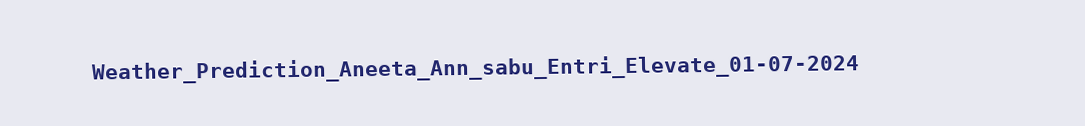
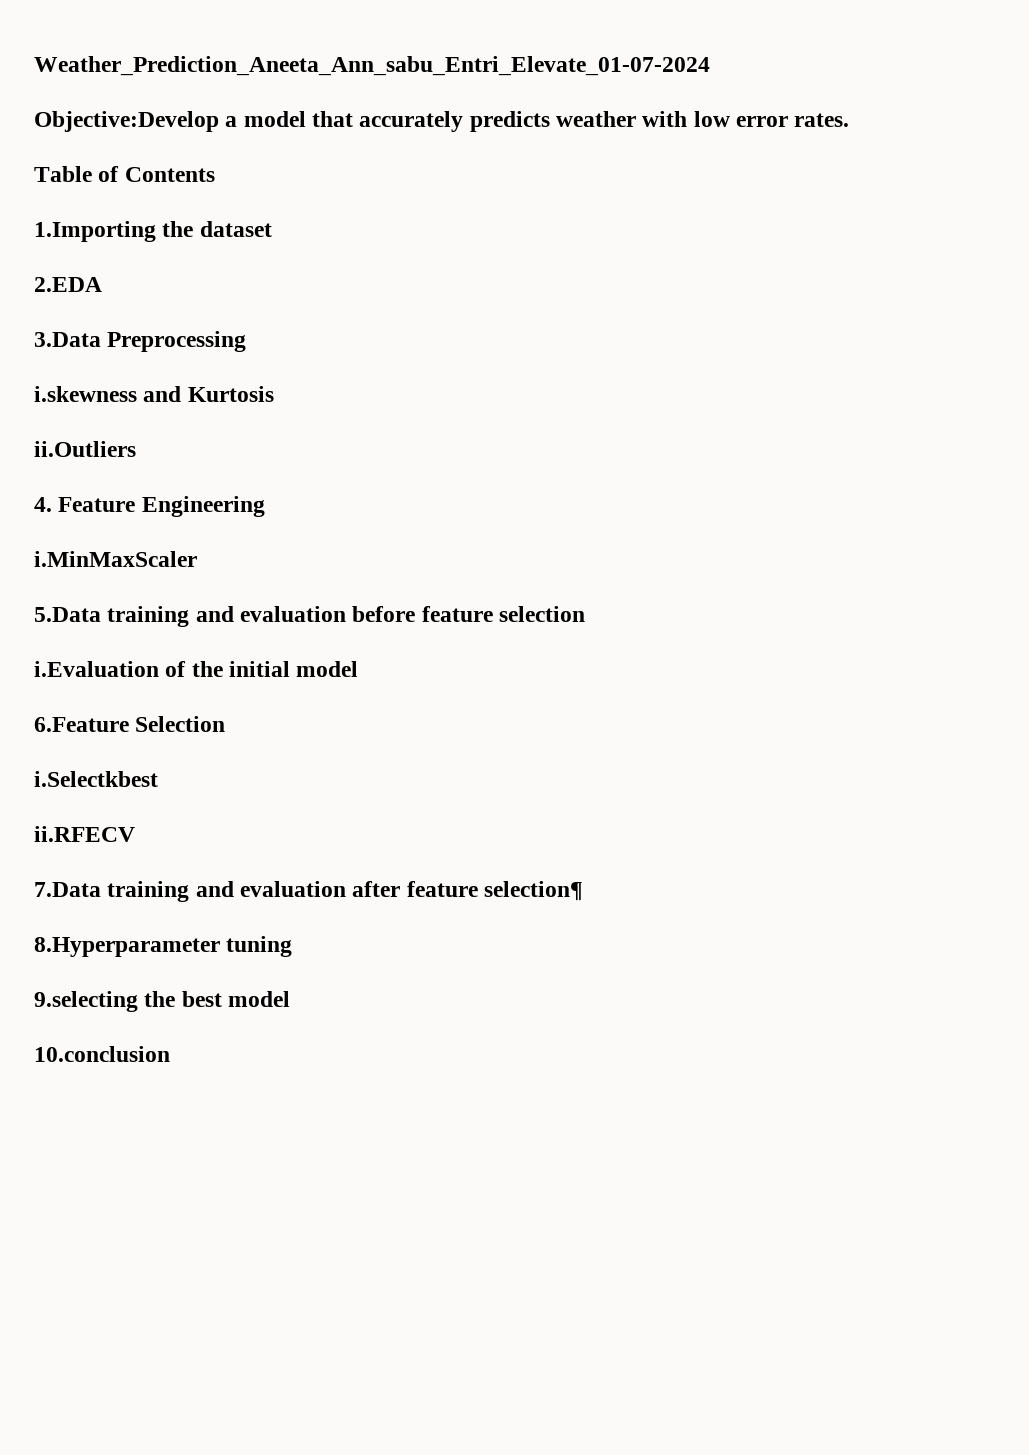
(860, 69) none -> [34,111,850,132] [34,166,215,182] [34,221,272,242] [34,277,102,292] [34,331,247,352] [34,386,274,402] [34,441,136,457] [34,496,265,517] [34,551,197,567] [34,606,586,627] [34,661,359,677] [34,716,226,732] [34,771,158,787] [34,826,135,842] [34,881,584,902] [34,936,293,957] [34,991,291,1012] [34,1046,170,1062] // Objective:Develop a model that accurately predicts weather with low error rates. // Table of Contents // 1.Importing the dataset // 2.EDA // 3.Data Preprocessing // i.skewness and Kurtosis // ii.Outliers // 4. Feature Engineering // i.MinMaxScaler // 5.Data training and evaluation before feature selection // i.Evaluation of the initial model // 6.Feature Selection // i.Selectkbest // ii.RFECV // 7.Data training and evaluation after feature selection¶ // 8.Hyperparameter tuning // 9.selecting the best model // 10.conclusion

